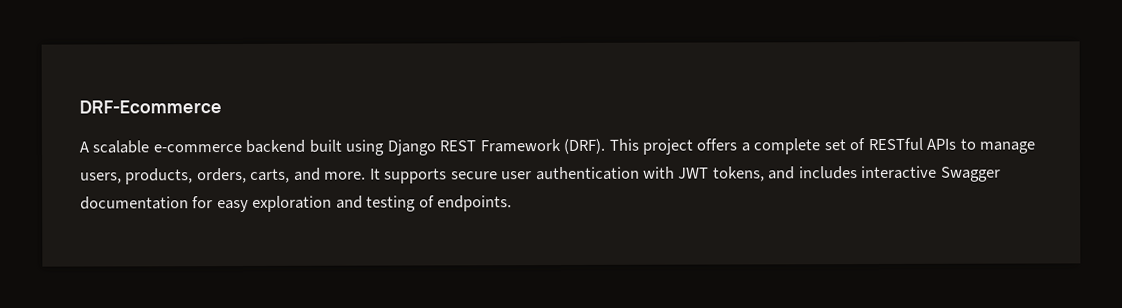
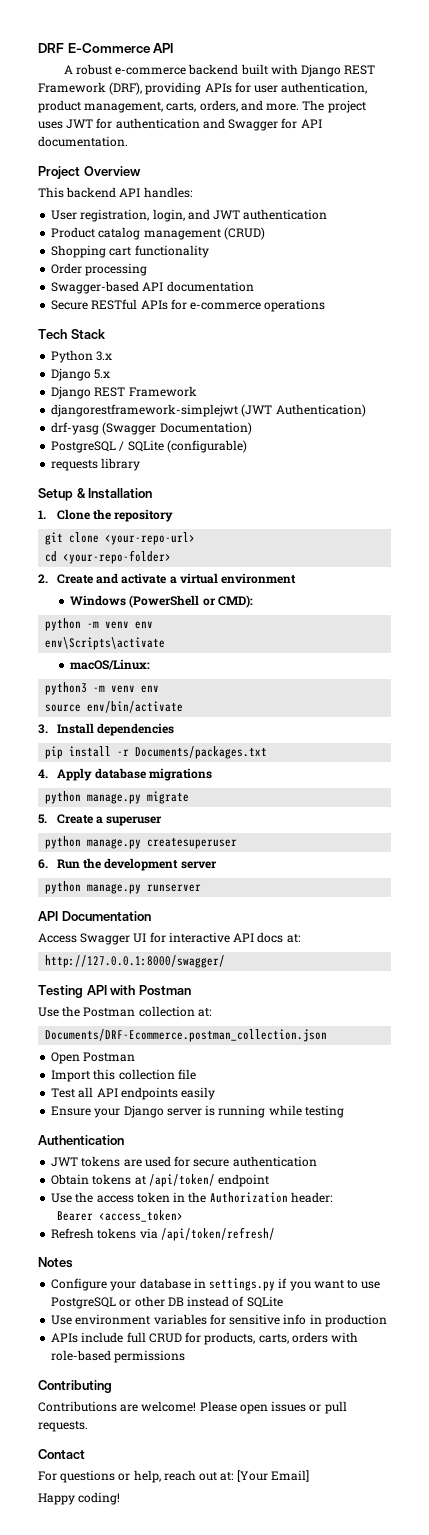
[79,100,222,114] DRF-Ecommerce -> [38,43,174,53] DRF E-Commerce API
[92,140,150,154] scalable -> [75,64,112,75] robust
[345,137,1037,156] [80,165,1001,185] [80,195,513,213] using Django REST Framework (DRF). This project offers a complete set of RESTful APIs to manage users, products, orders, carts, and more. It supports secure user authentication with JWT tokens, and includes interactive Swagger documentation for easy exploration and testing of endpoints. -> [270,64,376,77] [38,82,368,95] [38,100,366,113] [38,118,322,131] [38,136,128,147] [38,166,141,179] [38,187,192,198] [51,209,328,222] [51,227,265,240] [51,245,209,258] [51,263,148,276] [51,281,254,294] [51,299,326,312] [38,329,106,339] [51,350,113,363] [51,368,111,381] [51,386,197,399] [51,404,366,417] [51,422,252,435] [51,440,247,453] [51,458,141,471] [38,488,153,501] [38,509,174,522] [45,532,196,545] [45,550,172,564] [38,573,297,584] [70,595,253,608] [45,618,154,631] [45,637,166,650] [70,659,151,670] [45,682,160,695] [45,701,184,713] [38,723,175,736] [45,746,268,759] [38,768,213,781] [45,791,190,804] [38,814,163,826] [45,836,238,849] [38,858,217,871] [45,881,202,894] [38,911,151,921] [38,932,300,945] [45,955,226,968] [38,985,191,998] [38,1006,211,1017] [45,1029,328,1042] [51,1052,136,1064] [51,1069,196,1082] [51,1087,216,1100] [51,1105,344,1118] [38,1135,124,1145] [51,1156,317,1167] [51,1174,270,1187] [51,1192,332,1203] [56,1210,183,1222] [51,1227,275,1241] [38,1257,73,1268] [51,1278,381,1291] [51,1296,283,1309] [51,1314,387,1327] [51,1332,359,1345] [51,1350,186,1363] [38,1380,112,1393] [38,1401,347,1414] [38,1421,88,1432] [38,1449,85,1459] [38,1470,309,1483] [38,1492,121,1505] with Django REST Framework (DRF), providing APIs for user authentication, product management, carts, orders, and more. The project uses JWT for authentication and Swagger for API documentation. // Project Overview // This backend API handles: // User registration, login, and JWT authentication // Product catalog management (CRUD) // Shopping cart functionality // Order processing // Swagger-based API documentation // Secure RESTful APIs for e-commerce operations // Tech Stack // Python 3.x // Django 5.x // Django REST Framework // djangorestframework-simplejwt (JWT Authentication) // drf-yasg (Swagger Documentation) // PostgreSQL / SQLite (configurable) // requests library // Setup & Installation // 1. Clone the repository // git clone <your-repo-url> // cd <your-repo-folder> // 2. Create and activate a virtual environment // Windows (PowerShell or CMD): // python -m venv env // env\Scripts\activate // macOS/Linux: // python3 -m venv env // source env/bin/activate // 3. Install dependencies // pip install -r Documents/packages.txt // 4. Apply database migrations // python manage.py migrate // 5. Create a superuser // python manage.py createsuperuser // 6. Run the development server // python manage.py runserver // API Documentation // Access Swagger UI for interactive API docs at: // http://127.0.0.1:8000/swagger/ // Testing API with Postman // Use the Postman collection at: // Documents/DRF-Ecommerce.postman_collection.json // Open Postman // Import this collection file // Test all API endpoints easily // Ensure your Django server is running while testing // Authentication // JWT tokens are used for secure authentication // Obtain tokens at /api/token/ endpoint // Use the access token in the Authorization header: // Bearer <access_token> // Refresh tokens via /api/token/refresh/ // Notes // Configure your database in settings.py if you want to use PostgreSQL or other DB instead of SQLite // Use environment variables for sensitive info in production // APIs include full CRUD for products, carts, orders with role-based permissions // Contributing // Contributions are welcome! Please open issues or pull requests. // Contact // For questions or help, reach out at: [Your Email] // Happy coding!

